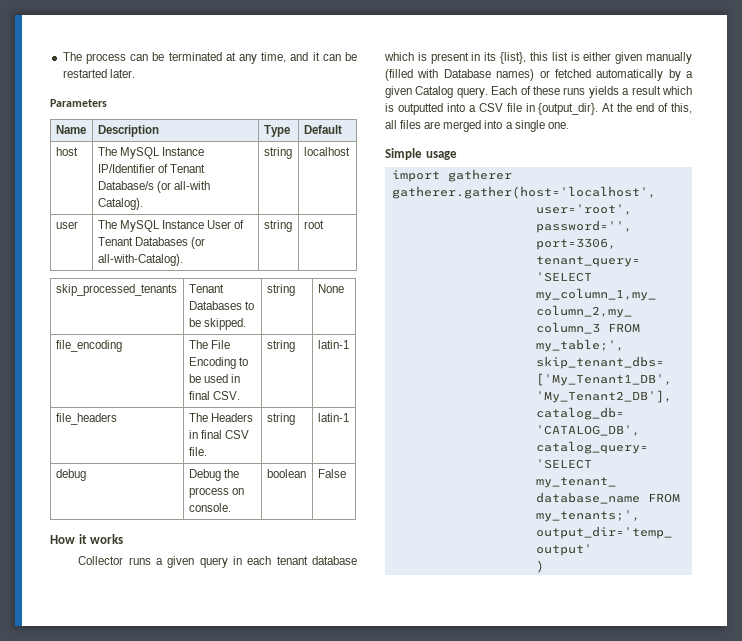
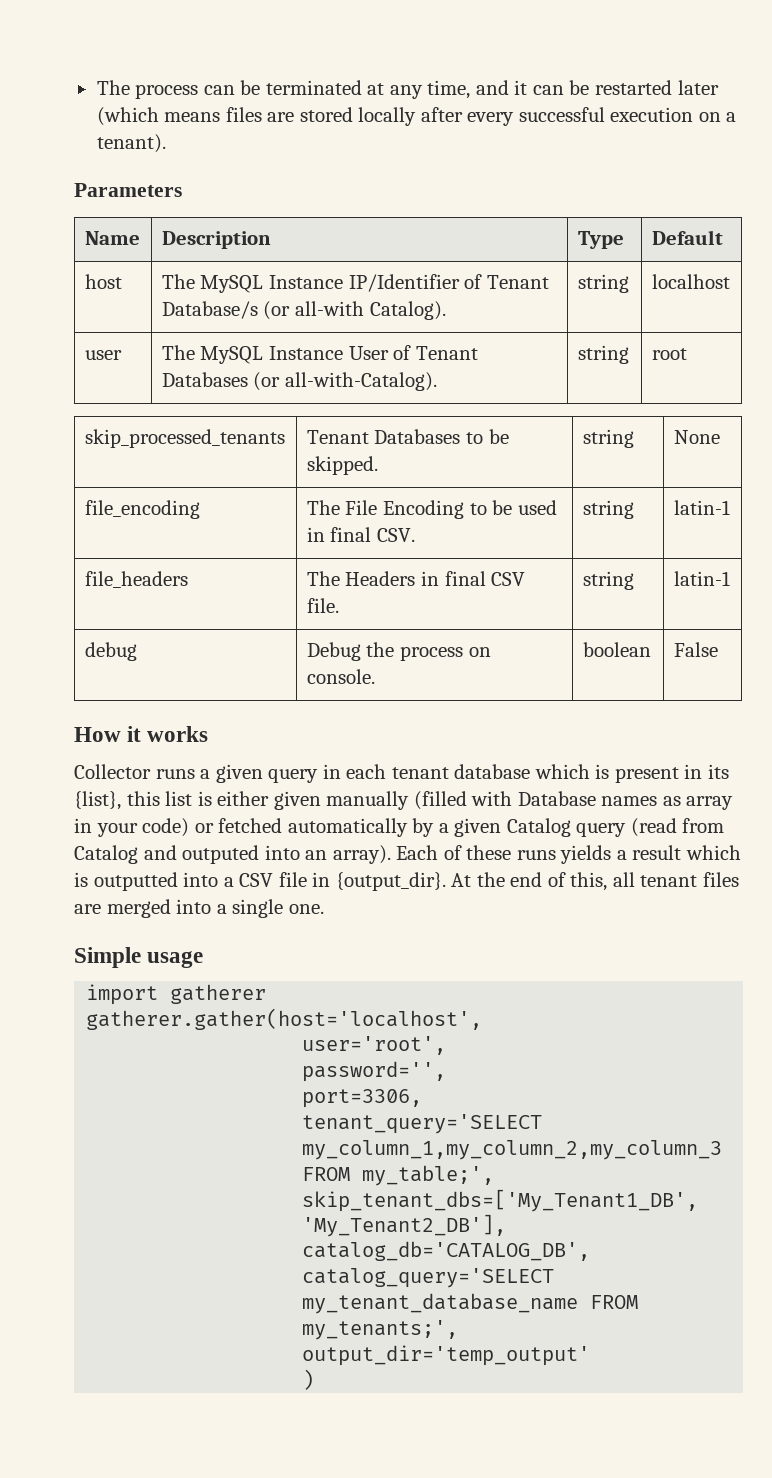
[109,69,135,78] later. -> [677,80,719,95] [96,107,737,126] [96,134,166,153] later (which means files are stored locally after every successful execution on a tenant).
[496,69,535,81] names) -> [601,796,734,810] [74,818,190,837] names as array in your code)
[456,87,488,98] query. -> [576,818,725,837] [74,845,391,864] query (read from Catalog and outputed into an array).
(397, 124) none -> [640,875,698,887] tenant

